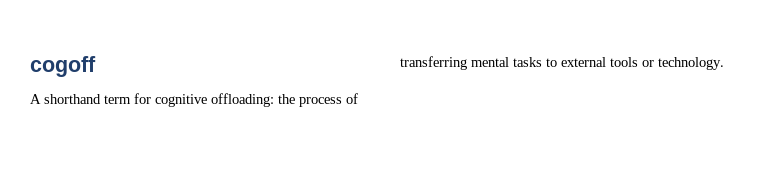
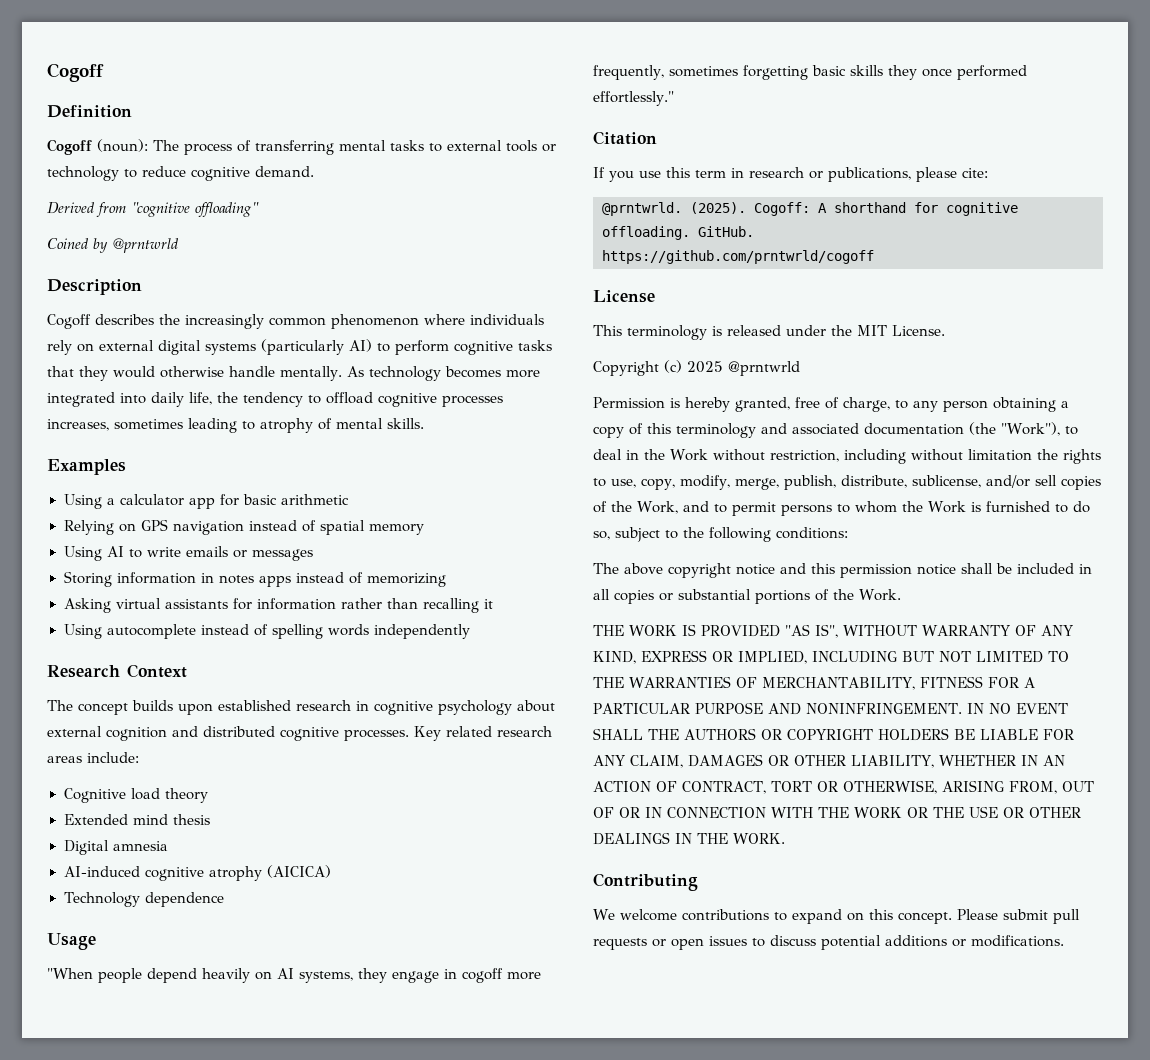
[30,56,96,77] [30,93,295,107] cogoff // A shorthand term for cognitive offloading: the -> [47,63,104,82] [47,105,132,118] [47,139,179,155] Cogoff // Definition // Cogoff (noun): The
[658,57,724,70] technology. -> [47,166,314,181] [47,202,259,217] [47,238,179,253] [47,279,142,295] [47,314,544,329] [47,339,552,355] [47,366,540,381] [47,392,503,407] [47,418,424,433] [47,459,126,475] [63,494,349,509] [63,519,424,535] [63,546,313,561] [63,571,446,587] [63,598,493,613] [63,624,470,639] [47,664,187,678] [47,700,555,715] [47,726,552,741] [47,752,139,763] [63,788,208,803] [63,814,210,825] [63,840,168,855] [63,865,331,881] [63,892,225,907] [47,933,96,950] [47,968,541,983] [593,65,1027,80] [593,91,674,106] [593,131,657,145] [593,167,988,182] [602,202,1018,216] [602,226,754,240] [602,250,874,264] [593,290,655,303] [593,325,945,340] [593,360,800,376] [593,397,1069,412] [593,422,1078,438] [593,449,1101,464] [593,475,1101,490] [593,501,1090,516] [593,527,848,542] [593,563,1092,578] [593,589,901,604] [593,624,1073,638] [593,650,1069,664] [593,676,1035,690] [593,702,1068,715] [593,728,1074,741] [593,754,1065,768] [593,780,1094,794] [593,806,1081,818] [593,832,785,845] [593,873,698,891] [593,909,1080,924] [593,935,1064,950] technology to reduce cognitive demand. // Derived from "cognitive offloading" // Coined by @prntwrld // Description // Cogoff describes the increasingly common phenomenon where individuals rely on external digital systems (particularly AI) to perform cognitive tasks that they would otherwise handle mentally. As technology becomes more integrated into daily life, the tendency to offload cognitive processes increases, sometimes leading to atrophy of mental skills. // Examples // Using a calculator app for basic arithmetic // Relying on GPS navigation instead of spatial memory // Using AI to write emails or messages // Storing information in notes apps instead of memorizing // Asking virtual assistants for information rather than recalling it // Using autocomplete instead of spelling words independently // Research Context // The concept builds upon established research in cognitive psychology about external cognition and distributed cognitive processes. Key related research areas include: // Cognitive load theory // Extended mind thesis // Digital amnesia // AI-induced cognitive atrophy (AICICA) // Technology dependence // Usage // "When people depend heavily on AI systems, they engage in cogoff more frequently, sometimes forgetting basic skills they once performed effortlessly." // Citation // If you use this term in research or publications, please cite: // @prntwrld. (2025). Cogoff: A shorthand for cognitive offloading. GitHub. // https://github.com/prntwrld/cogoff // License // This terminology is released under the MIT License. // Copyright (c) 2025 @prntwrld // Permission is hereby granted, free of charge, to any person obtaining a copy of this terminology and associated documentation (the "Work"), to deal in the Work without restriction, including without limitation the rights to use, copy, modify, merge, publish, distribute, sublicense, and/or sell copies of the Work, and to permit persons to whom the Work is furnished to do so, subject to the following conditions: // The above copyright notice and this permission notice shall be included in all copies or substantial portions of the Work. // THE WORK IS PROVIDED "AS IS", WITHOUT WARRANTY OF ANY KIND, EXPRESS OR IMPLIED, INCLUDING BUT NOT LIMITED TO THE WARRANTIES OF MERCHANTABILITY, FITNESS FOR A PARTICULAR PURPOSE AND NONINFRINGEMENT. IN NO EVENT SHALL THE AUTHORS OR COPYRIGHT HOLDERS BE LIABLE FOR ANY CLAIM, DAMAGES OR OTHER LIABILITY, WHETHER IN AN ACTION OF CONTRACT, TORT OR OTHERWISE, ARISING FROM, OUT OF OR IN CONNECTION WITH THE WORK OR THE USE OR OTHER DEALINGS IN THE WORK. // Contributing // We welcome contributions to expand on this concept. Please submit pull requests or open issues to discuss potential additions or modifications.

